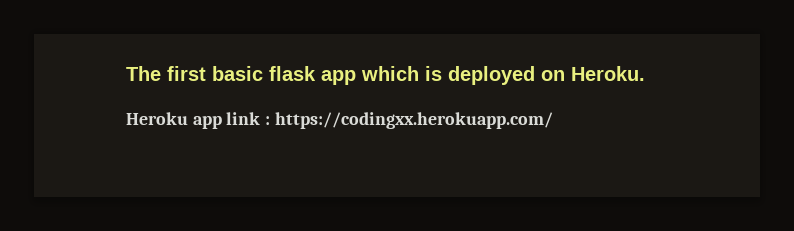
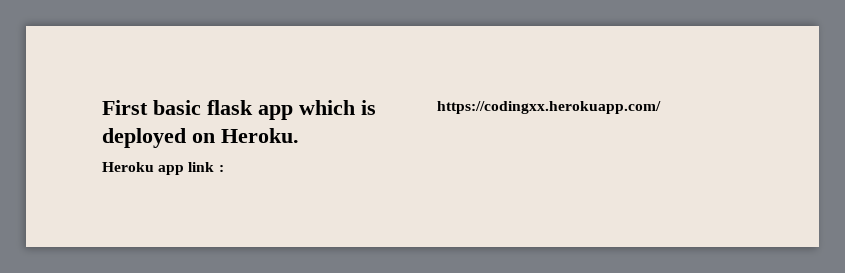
[126,66,206,81] The first -> [102,100,148,115] First

